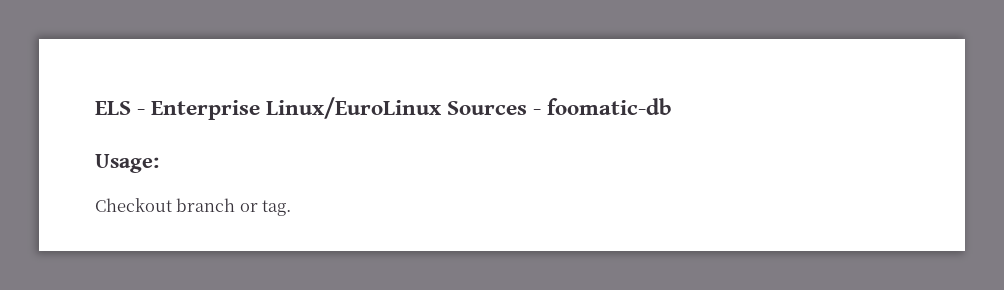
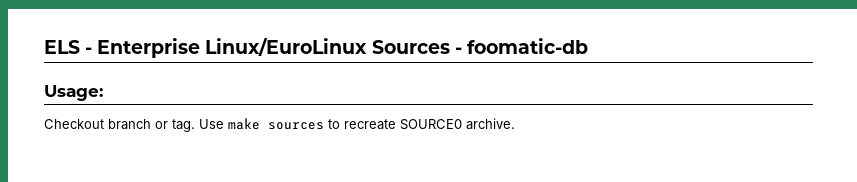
(292, 208) none -> [199,118,515,130] Use make sources to recreate SOURCE0 archive.

